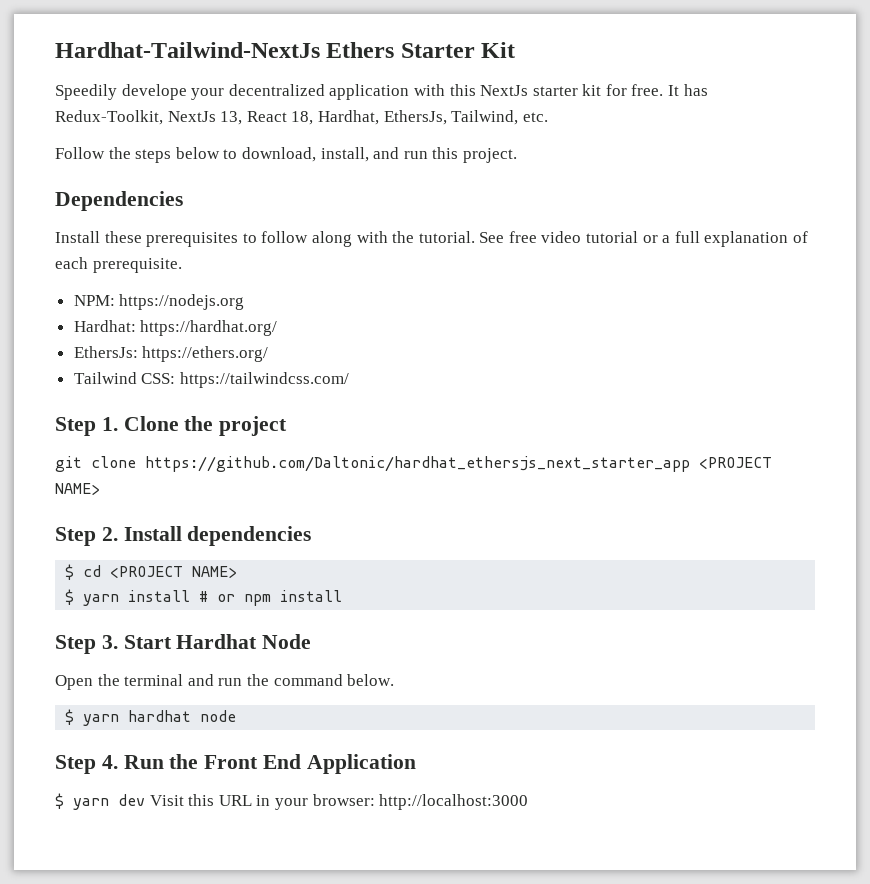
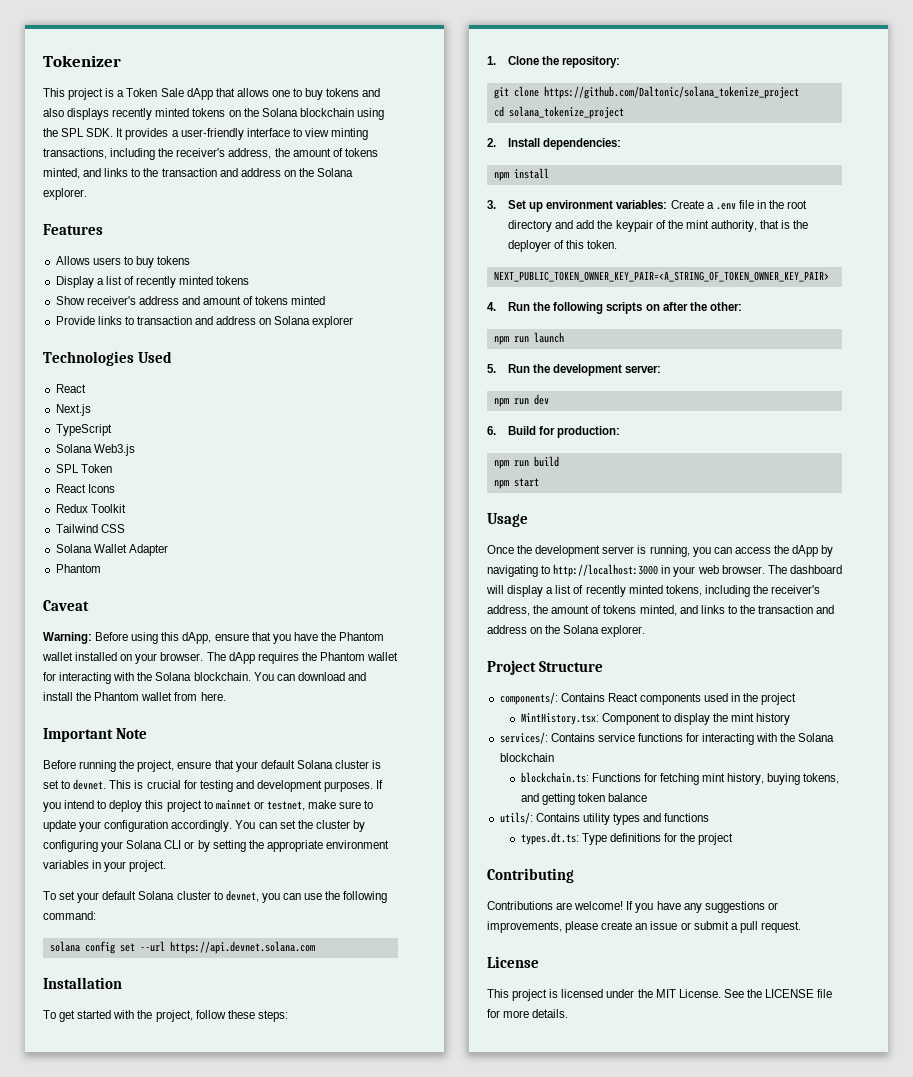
[55,42,516,58] [55,84,708,100] [55,110,548,125] [55,147,517,163] [55,191,183,211] [55,231,809,247] [55,257,182,273] [73,294,245,310] [73,320,278,336] [73,346,269,362] [73,372,349,388] [55,416,288,436] [55,456,772,472] [55,483,100,495] [55,526,312,546] [65,564,238,580] [65,589,343,606] [55,634,312,654] [55,674,395,690] [65,709,237,726] [55,754,416,774] [55,793,529,810] Hardhat-Tailwind-NextJs Ethers Starter Kit // Speedily develope your decentralized application with this NextJs starter kit for free. It has Redux-Toolkit, NextJs 13, React 18, Hardhat, EthersJs, Tailwind, etc. // Follow the steps below to download, install, and run this project. // Dependencies // Install these prerequisites to follow along with the tutorial. See free video tutorial or a full explanation of each prerequisite. // NPM: https://nodejs.org // Hardhat: https://hardhat.org/ // EthersJs: https://ethers.org/ // Tailwind CSS: https://tailwindcss.com/ // Step 1. Clone the project // git clone https://github.com/Daltonic/hardhat_ethersjs_next_starter_app <PROJECT NAME> // Step 2. Install dependencies // $ cd <PROJECT NAME> // $ yarn install # or npm install // Step 3. Start Hardhat Node // Open the terminal and run the command below. // $ yarn hardhat node // Step 4. Run the Front End Application // $ yarn dev Visit this URL in your browser: http://localhost:3000 -> [43,55,121,67] [43,88,381,100] [43,108,384,120] [43,128,369,140] [43,148,378,160] [43,168,354,179] [43,188,87,200] [43,224,103,235] [55,256,191,268] [55,276,250,288] [55,296,326,305] [55,316,354,328] [43,351,172,366] [55,384,86,393] [55,404,91,416] [55,424,112,436] [55,444,135,456] [55,464,112,473] [55,484,115,493] [55,504,126,513] [55,524,125,533] [55,544,168,556] [55,564,101,573] [43,600,89,611] [43,632,385,644] [42,652,399,664] [43,672,366,684] [43,692,226,701] [43,728,147,742] [43,760,382,772] [43,779,384,792] [43,800,374,812] [43,820,365,832] [43,840,389,852] [43,860,167,872] [43,890,388,903] [43,911,96,920] [49,941,315,954] [43,977,122,989] [43,1010,288,1022] [487,56,621,68] [493,86,799,99] [493,106,624,119] [487,138,622,150] [493,168,549,181] [487,200,808,212] [508,220,809,232] [508,240,618,252] [493,271,829,282] [487,302,742,314] [493,332,564,345] [487,364,662,376] [493,394,549,407] [487,426,621,438] [493,456,559,469] [493,478,539,489] [487,513,528,527] [487,545,834,557] [487,564,842,577] [486,585,821,597] [487,605,835,616] [487,625,646,637] [487,660,603,675] [499,692,797,705] [520,713,791,725] [499,732,835,745] [499,753,554,762] [520,772,840,785] [520,793,648,805] [499,812,710,825] [520,832,734,845] [487,868,574,883] [487,901,778,913] [487,921,801,933] [487,956,539,968] [487,989,833,1001] [487,1009,569,1018] Tokenizer // This project is a Token Sale dApp that allows one to buy tokens and also displays recently minted tokens on the Solana blockchain using the SPL SDK. It provides a user-friendly interface to view minting transactions, including the receiver's address, the amount of tokens minted, and links to the transaction and address on the Solana explorer. // Features // Allows users to buy tokens // Display a list of recently minted tokens // Show receiver's address and amount of tokens minted // Provide links to transaction and address on Solana explorer // Technologies Used // React // Next.js // TypeScript // Solana Web3.js // SPL Token // React Icons // Redux Toolkit // Tailwind CSS // Solana Wallet Adapter // Phantom // Caveat // Warning: Before using this dApp, ensure that you have the Phantom wallet installed on your browser. The dApp requires the Phantom wallet for interacting with the Solana blockchain. You can download and install the Phantom wallet from here. // Important Note // Before running the project, ensure that your default Solana cluster is set to devnet. This is crucial for testing and development purposes. If you intend to deploy this project to mainnet or testnet, make sure to update your configuration accordingly. You can set the cluster by configuring your Solana CLI or by setting the appropriate environment variables in your project. // To set your default Solana cluster to devnet, you can use the following command: // solana config set --url https://api.devnet.solana.com // Installation // To get started with the project, follow these steps: // 1. Clone the repository: // git clone https://github.com/Daltonic/solana_tokenize_project // cd solana_tokenize_project // 2. Install dependencies: // npm install // 3. Set up environment variables: Create a .env file in the root directory and add the keypair of the mint authority, that is the deployer of this token. // NEXT_PUBLIC_TOKEN_OWNER_KEY_PAIR=<A_STRING_OF_TOKEN_OWNER_KEY_PAIR> // 4. Run the following scripts on after the other: // npm run launch // 5. Run the development server: // npm run dev // 6. Build for production: // npm run build // npm start // Usage // Once the development server is running, you can access the dApp by navigating to http://localhost:3000 in your web browser. The dashboard will display a list of recently minted tokens, including the receiver's address, the amount of tokens minted, and links to the transaction and address on the Solana explorer. // Project Structure // components/: Contains React components used in the project // MintHistory.tsx: Component to display the mint history // services/: Contains service functions for interacting with the Solana blockchain // blockchain.ts: Functions for fetching mint history, buying tokens, and getting token balance // utils/: Contains utility types and functions // types.dt.ts: Type definitions for the project // Contributing // Contributions are welcome! If you have any suggestions or improvements, please create an issue or submit a pull request. // License // This project is licensed under the MIT License. See the LICENSE file for more details.

